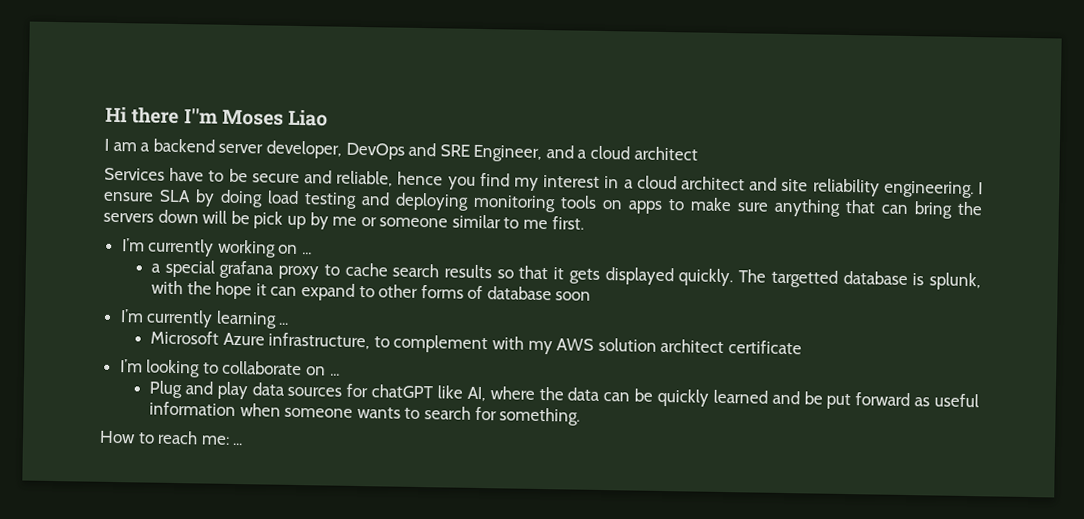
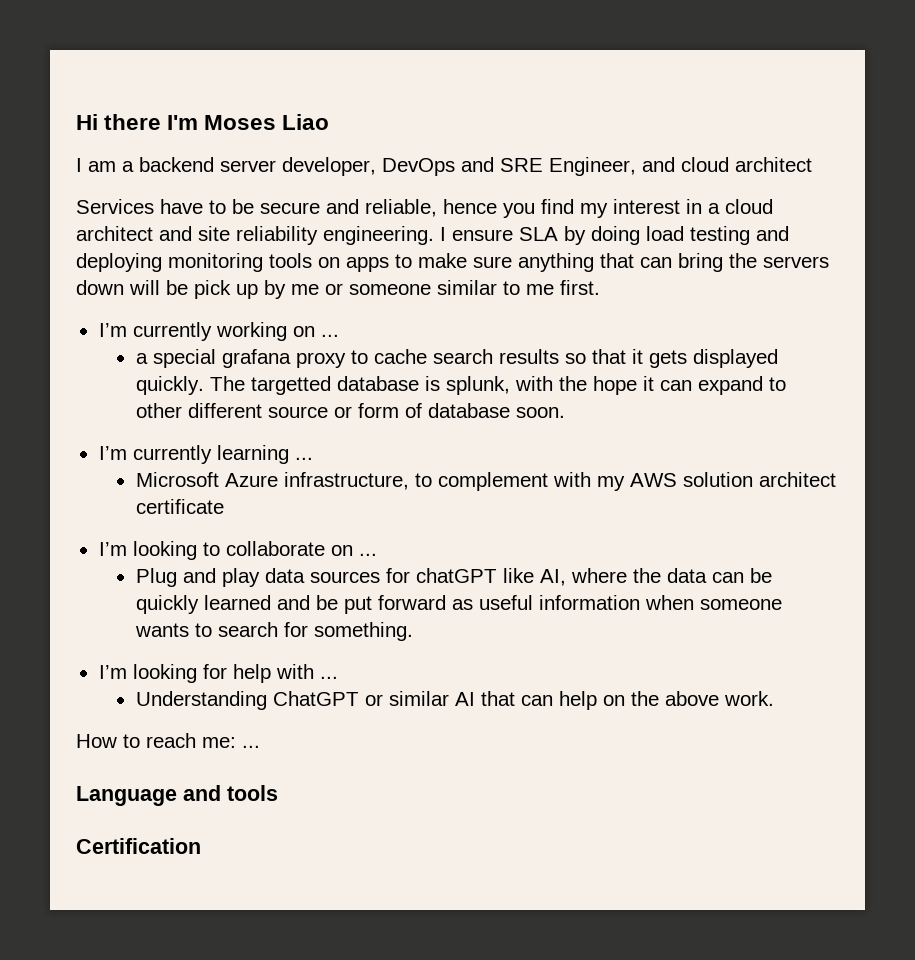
[183,108,218,124] I''m -> [167,115,199,130] I'm
[577,149,588,159] a -> (675, 164) none
[420,285,464,299] forms -> [187,403,399,418] different source or form
[555,291,592,301] soon -> [515,407,565,418] soon.
(581, 416) none -> [98,664,338,683] [135,691,774,710] // I’m looking for help with ... // Understanding ChatGPT or similar AI that can help on the above work.
(243, 444) none -> [76,785,278,806] [76,838,201,854] // Language and tools // Certification

